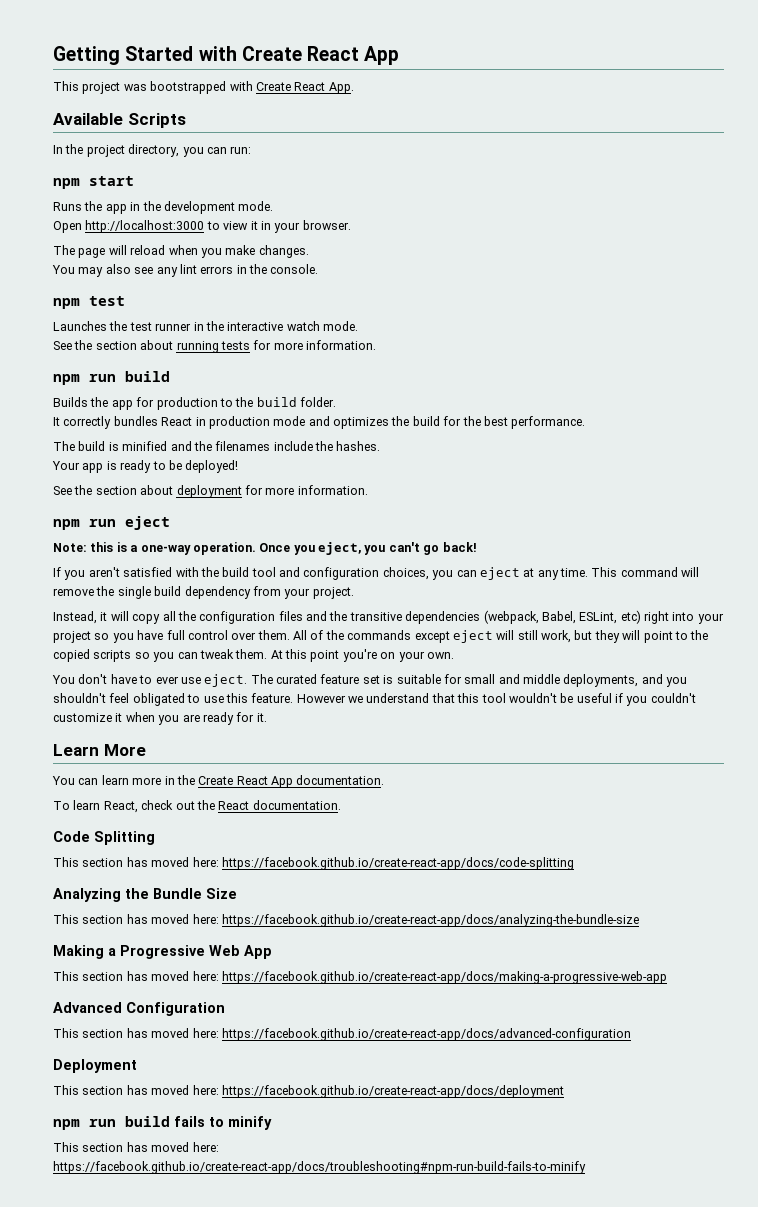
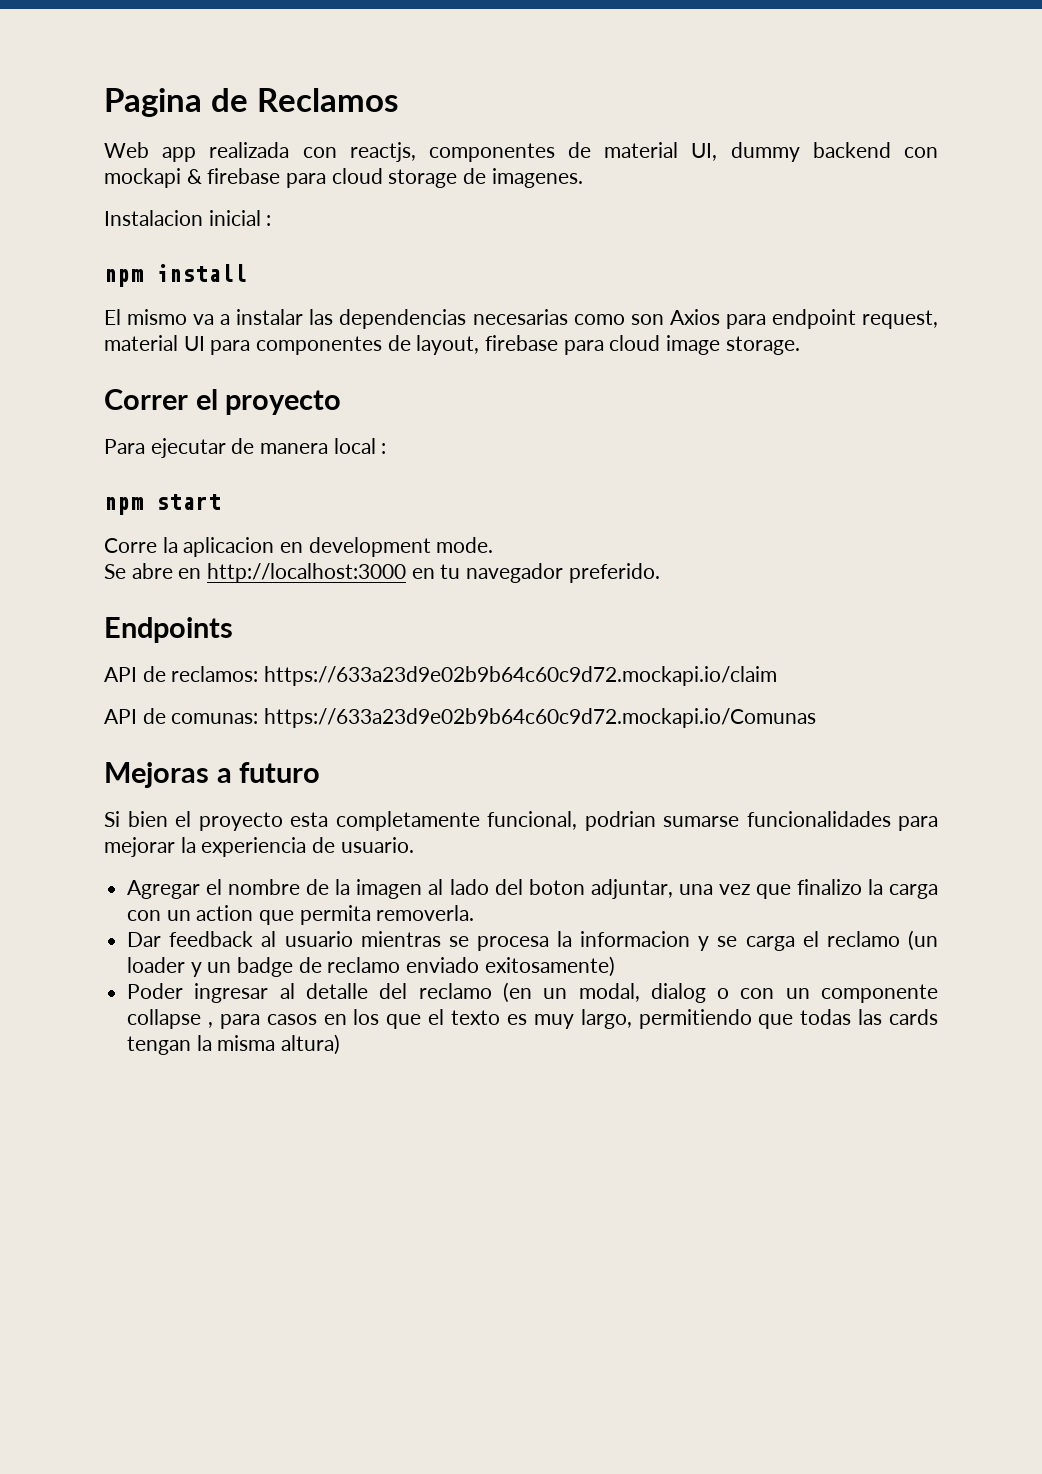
[53,46,400,65] [53,81,354,94] [53,113,186,128] [53,144,252,157] [53,176,134,189] [53,201,274,214] [53,220,351,233] [53,245,309,258] [52,264,319,277] [53,296,125,309] [53,321,358,331] [53,340,376,353] [53,371,170,385] [53,397,336,410] [53,416,586,429] [53,441,381,451] [52,460,239,473] [53,485,368,498] [53,516,170,530] [53,542,477,555] [53,567,700,580] [53,586,354,599] [53,610,724,624] [53,630,709,643] [53,649,454,662] [52,674,688,687] [53,693,696,706] [53,712,267,725] [53,744,146,756] [52,775,385,788] [53,800,341,813] [53,831,155,845] [53,857,574,870] [53,888,237,902] [53,914,639,927] [53,945,272,959] [53,971,667,984] [53,1002,225,1016] [53,1028,631,1041] [53,1059,137,1073] [53,1085,564,1098] [53,1116,272,1130] [53,1142,219,1152] [53,1161,586,1174] Getting Started with Create React App // This project was bootstrapped with Create React App. // Available Scripts // In the project directory, you can run: // npm start // Runs the app in the development mode. // Open http://localhost:3000 to view it in your browser. // The page will reload when you make changes. // You may also see any lint errors in the console. // npm test // Launches the test runner in the interactive watch mode. // See the section about running tests for more information. // npm run build // Builds the app for production to the build folder. // It correctly bundles React in production mode and optimizes the build for the best performance. // The build is minified and the filenames include the hashes. // Your app is ready to be deployed! // See the section about deployment for more information. // npm run eject // Note: this is a one-way operation. Once you eject, you can't go back! // If you aren't satisfied with the build tool and configuration choices, you can eject at any time. This command will remove the single build dependency from your project. // Instead, it will copy all the configuration files and the transitive dependencies (webpack, Babel, ESLint, etc) right into your project so you have full control over them. All of the commands except eject will still work, but they will point to the copied scripts so you can tweak them. At this point you're on your own. // You don't have to ever use eject. The curated feature set is suitable for small and middle deployments, and you shouldn't feel obligated to use this feature. However we understand that this tool wouldn't be useful if you couldn't customize it when you are ready for it. // Learn More // You can learn more in the Create React App documentation. // To learn React, check out the React documentation. // Code Splitting // This section has moved here: https://facebook.github.io/create-react-app/docs/code-splitting // Analyzing the Bundle Size // This section has moved here: https://facebook.github.io/create-react-app/docs/analyzing-the-bundle-size // Making a Progressive Web App // This section has moved here: https://facebook.github.io/create-react-app/docs/making-a-progressive-web-app // Advanced Configuration // This section has moved here: https://facebook.github.io/create-react-app/docs/advanced-configuration // Deployment // This section has moved here: https://facebook.github.io/create-react-app/docs/deployment // npm run build fails to minify // This section has moved here: https://facebook.github.io/create-react-app/docs/troubleshooting#npm-run-build-fails-to-minify -> [104,88,399,117] [104,142,938,162] [104,168,583,188] [104,210,272,226] [104,264,247,287] [104,309,939,329] [104,335,800,355] [104,389,342,415] [104,438,387,458] [104,494,221,515] [104,537,494,557] [104,563,660,583] [104,617,233,643] [104,666,778,686] [104,708,817,728] [104,762,321,788] [104,811,938,831] [104,837,414,857] [127,879,938,899] [127,905,475,925] [127,930,938,951] [127,956,615,977] [127,982,938,1003] [127,1009,938,1029] [127,1034,341,1055] Pagina de Reclamos // Web app realizada con reactjs, componentes de material UI, dummy backend con mockapi & firebase para cloud storage de imagenes. // Instalacion inicial : // npm install // El mismo va a instalar las dependencias necesarias como son Axios para endpoint request, material UI para componentes de layout, firebase para cloud image storage. // Correr el proyecto // Para ejecutar de manera local : // npm start // Corre la aplicacion en development mode. // Se abre en http://localhost:3000 en tu navegador preferido. // Endpoints // API de reclamos: https://633a23d9e02b9b64c60c9d72.mockapi.io/claim // API de comunas: https://633a23d9e02b9b64c60c9d72.mockapi.io/Comunas // Mejoras a futuro // Si bien el proyecto esta completamente funcional, podrian sumarse funcionalidades para mejorar la experiencia de usuario. // Agregar el nombre de la imagen al lado del boton adjuntar, una vez que finalizo la carga con un action que permita removerla. // Dar feedback al usuario mientras se procesa la informacion y se carga el reclamo (un loader y un badge de reclamo enviado exitosamente) // Poder ingresar al detalle del reclamo (en un modal, dialog o con un componente collapse , para casos en los que el texto es muy largo, permitiendo que todas las cards tengan la misma altura)

